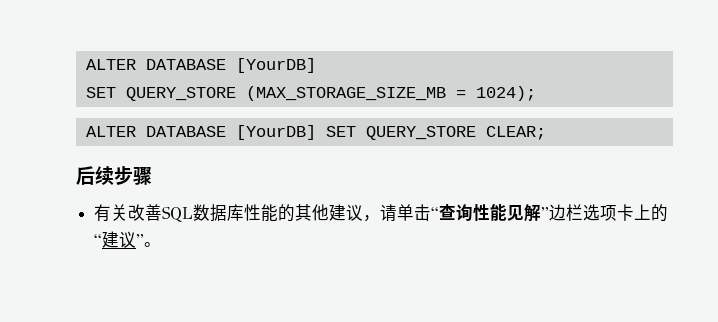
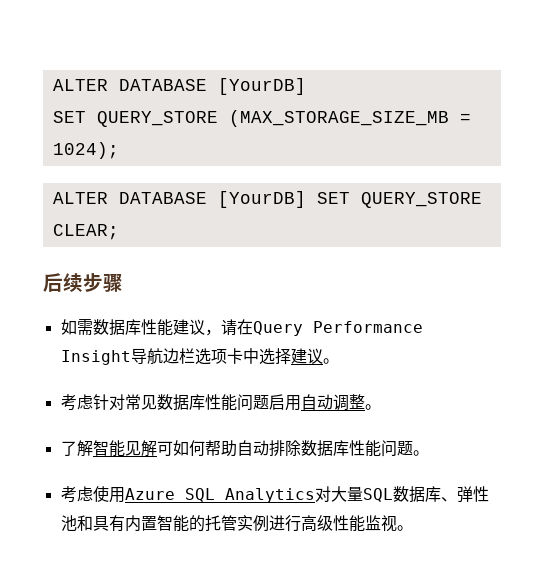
[94,204,330,222] 有关改善SQL数据库性能的其他 -> [60,319,173,336] 如需数据库性能
[397,203,669,222] [94,231,145,248] 单击“查询性能见解”边栏选项卡上的“建议” -> [236,319,423,336] [60,348,339,365] [60,394,381,411] [60,440,429,457] [60,486,489,503] [60,515,397,532] 在Query Performance Insight导航边栏选项卡中选择建议。 // 考虑针对常见数据库性能问题启用自动调整。 // 了解智能见解可如何帮助自动排除数据库性能问题。 // 考虑使用Azure SQL Analytics对大量SQL数据库、弹性池和具有内置智能的托管实例进行高级性能监视

